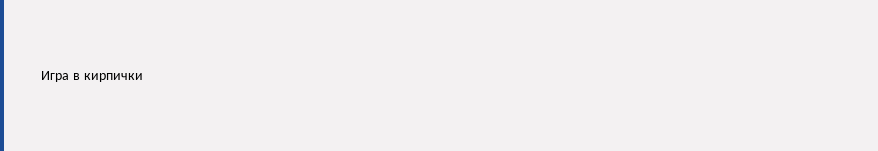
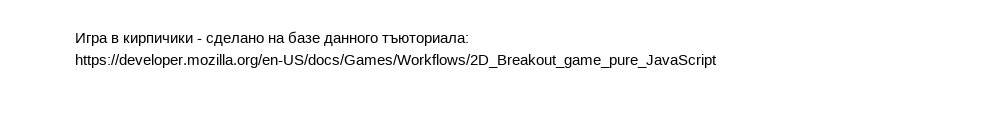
[83,73,143,82] кирпички -> [123,31,470,46] [75,54,717,68] кирпичики - сделано на базе данного тъюториала: https://developer.mozilla.org/en-US/docs/Games/Workflows/2D_Breakout_game_pure_JavaScript

